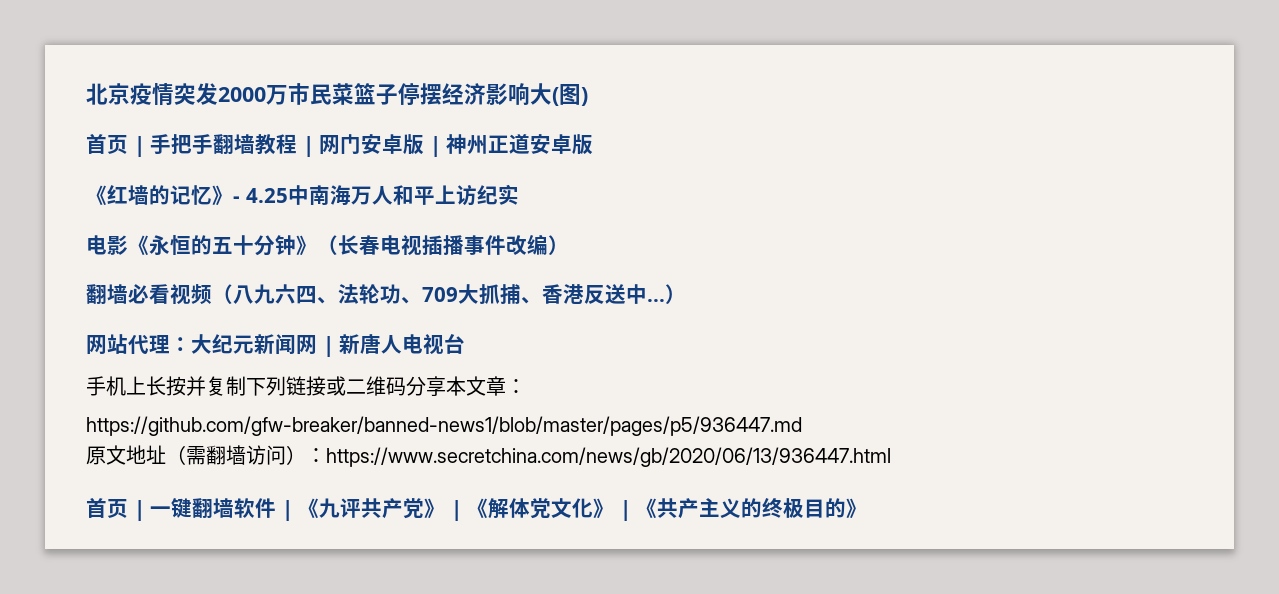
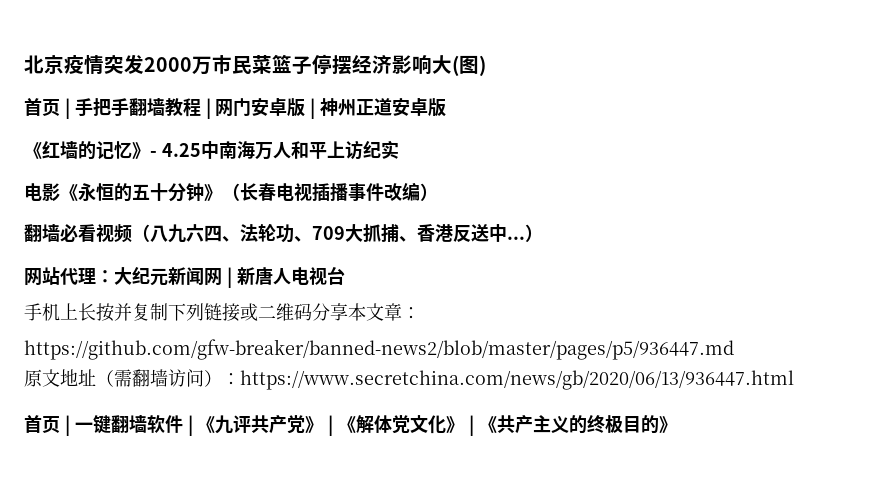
[86,416,802,436] https://github.com/gfw-breaker/banned-news1/blob/master/pages/p5/936447.md -> [24,339,734,360] https://github.com/gfw-breaker/banned-news2/blob/master/pages/p5/936447.md

